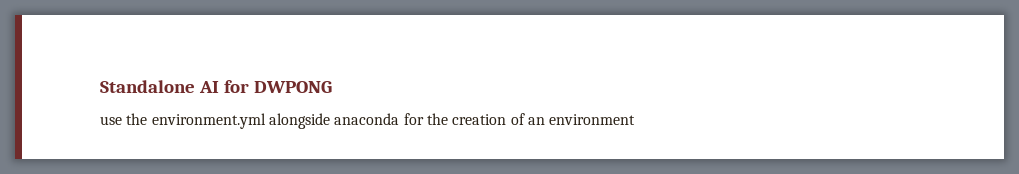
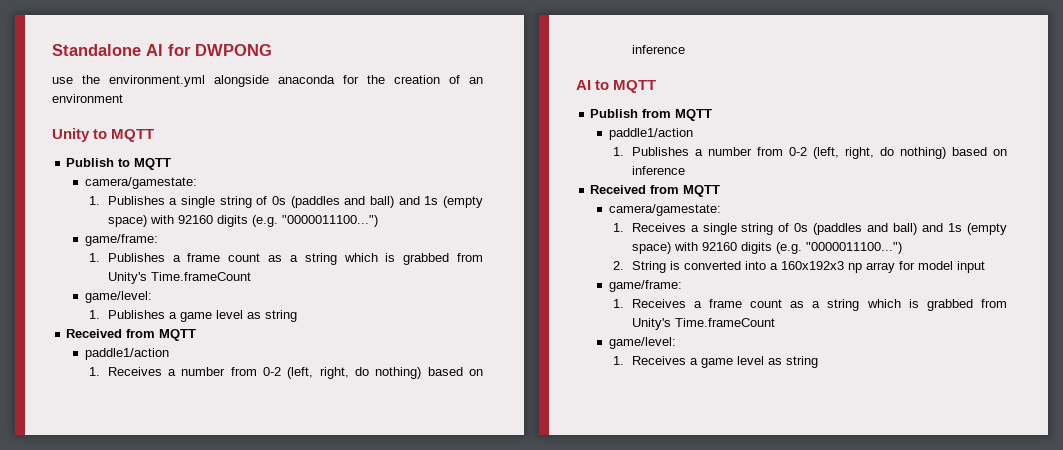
(636, 119) none -> [52,128,155,142] [66,158,172,170] [84,177,197,189] [89,196,484,208] [107,215,378,227] [84,234,158,246] [89,253,483,265] [107,272,251,284] [84,291,152,303] [89,310,297,322] [66,329,197,341] [84,348,169,360] [89,367,483,379] [631,45,685,54] [576,80,657,93] [590,109,713,121] [608,128,693,140] [613,147,1007,159] [631,166,685,175] [590,185,721,197] [608,204,721,216] [613,223,1007,235] [631,242,902,254] [613,261,985,273] [608,280,682,292] [613,299,1008,311] [631,318,775,330] [608,337,676,349] [613,356,818,368] // Unity to MQTT // Publish to MQTT // camera/gamestate: // 1. Publishes a single string of 0s (paddles and ball) and 1s (empty space) with 92160 digits (e.g. "0000011100...") // game/frame: // 1. Publishes a frame count as a string which is grabbed from Unity's Time.frameCount // game/level: // 1. Publishes a game level as string // Received from MQTT // paddle1/action // 1. Receives a number from 0-2 (left, right, do nothing) based on inference // AI to MQTT // Publish from MQTT // paddle1/action // 1. Publishes a number from 0-2 (left, right, do nothing) based on inference // Received from MQTT // camera/gamestate: // 1. Receives a single string of 0s (paddles and ball) and 1s (empty space) with 92160 digits (e.g. "0000011100...") // 2. String is converted into a 160x192x3 np array for model input // game/frame: // 1. Receives a frame count as a string which is grabbed from Unity's Time.frameCount // game/level: // 1. Receives a game level as string

